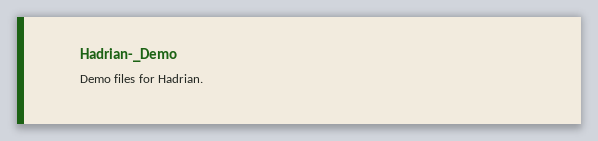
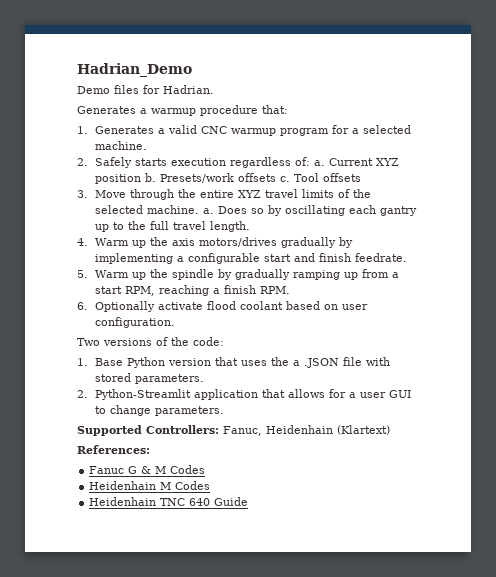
[80,48,177,62] Hadrian-_Demo -> [77,63,192,77] Hadrian_Demo
(204, 78) none -> [77,105,288,116] [77,125,411,136] [94,141,147,150] [77,157,399,168] [94,173,361,184] [77,189,371,200] [94,205,417,216] [94,221,250,232] [77,237,353,248] [94,253,407,264] [77,269,399,280] [94,285,290,296] [77,301,368,312] [94,317,175,328] [77,337,224,346] [77,357,390,368] [94,373,204,384] [77,389,411,400] [94,405,224,416] [77,425,390,436] [77,445,150,454] [89,465,206,474] [89,481,211,490] [89,497,249,506] // Generates a warmup procedure that: // 1. Generates a valid CNC warmup program for a selected machine. // 2. Safely starts execution regardless of: a. Current XYZ position b. Presets/work offsets c. Tool offsets // 3. Move through the entire XYZ travel limits of the selected machine. a. Does so by oscillating each gantry up to the full travel length. // 4. Warm up the axis motors/drives gradually by implementing a configurable start and finish feedrate. // 5. Warm up the spindle by gradually ramping up from a start RPM, reaching a finish RPM. // 6. Optionally activate flood coolant based on user configuration. // Two versions of the code: // 1. Base Python version that uses the a .JSON file with stored parameters. // 2. Python-Streamlit application that allows for a user GUI to change parameters. // Supported Controllers: Fanuc, Heidenhain (Klartext) // References: // Fanuc G & M Codes // Heidenhain M Codes // Heidenhain TNC 640 Guide

